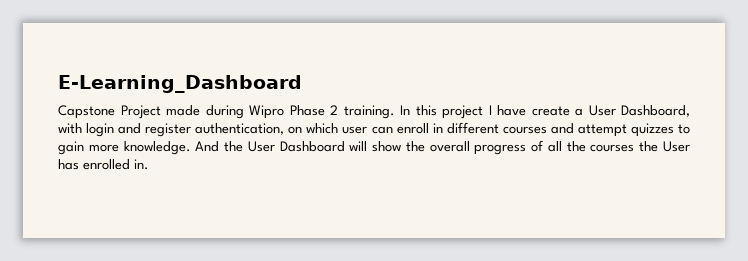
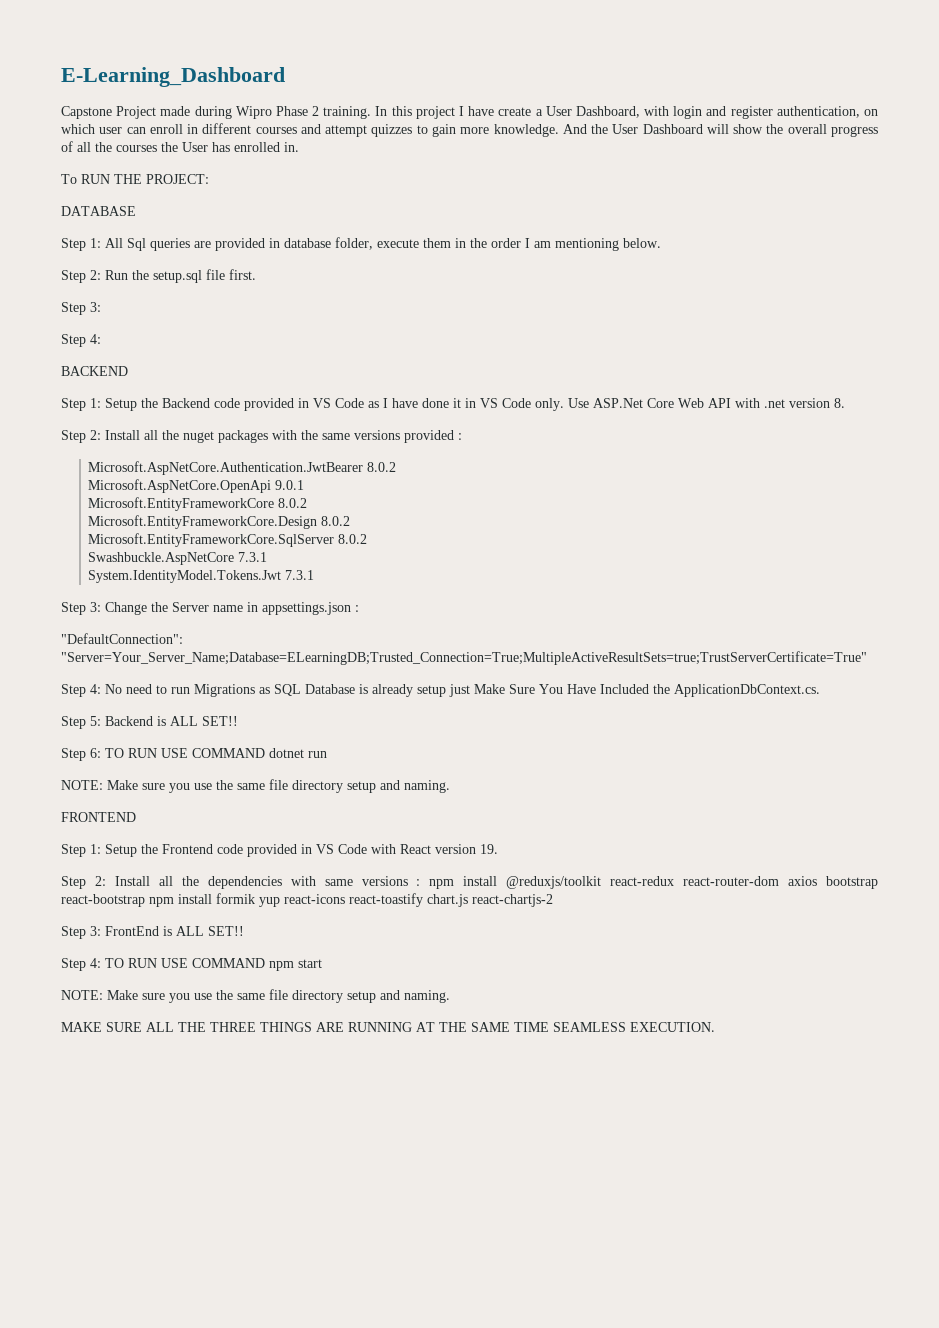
(149, 164) none -> [61,174,209,184] [61,206,136,216] [61,237,661,251] [61,269,256,283] [61,302,101,315] [61,334,101,347] [61,366,128,376] [61,398,845,411] [61,430,462,443] [88,461,397,475] [88,479,305,493] [88,497,308,511] [88,515,351,529] [88,533,368,547] [88,552,268,565] [88,570,315,583] [61,602,359,615] [61,633,183,644] [61,651,867,665] [61,684,820,697] [61,716,238,729] [61,748,327,761] [61,779,450,793] [61,812,136,822] [61,844,498,857] [61,876,878,889] [61,893,553,907] [61,926,244,939] [61,958,322,971] [61,989,450,1003] [61,1022,715,1032] // To RUN THE PROJECT: // DATABASE // Step 1: All Sql queries are provided in database folder, execute them in the order I am mentioning below. // Step 2: Run the setup.sql file first. // Step 3: // Step 4: // BACKEND // Step 1: Setup the Backend code provided in VS Code as I have done it in VS Code only. Use ASP.Net Core Web API with .net version 8. // Step 2: Install all the nuget packages with the same versions provided : // Microsoft.AspNetCore.Authentication.JwtBearer 8.0.2 // Microsoft.AspNetCore.OpenApi 9.0.1 // Microsoft.EntityFrameworkCore 8.0.2 // Microsoft.EntityFrameworkCore.Design 8.0.2 // Microsoft.EntityFrameworkCore.SqlServer 8.0.2 // Swashbuckle.AspNetCore 7.3.1 // System.IdentityModel.Tokens.Jwt 7.3.1 // Step 3: Change the Server name in appsettings.json : // "DefaultConnection": "Server=Your_Server_Name;Database=ELearningDB;Trusted_Connection=True;MultipleActiveResultSets=true;TrustServerCertificate=True" // Step 4: No need to run Migrations as SQL Database is already setup just Make Sure You Have Included the ApplicationDbContext.cs. // Step 5: Backend is ALL SET!! // Step 6: TO RUN USE COMMAND dotnet run // NOTE: Make sure you use the same file directory setup and naming. // FRONTEND // Step 1: Setup the Frontend code provided in VS Code with React version 19. // Step 2: Install all the dependencies with same versions : npm install @reduxjs/toolkit react-redux react-router-dom axios bootstrap react-bootstrap npm install formik yup react-icons react-toastify chart.js react-chartjs-2 // Step 3: FrontEnd is ALL SET!! // Step 4: TO RUN USE COMMAND npm start // NOTE: Make sure you use the same file directory setup and naming. // MAKE SURE ALL THE THREE THINGS ARE RUNNING AT THE SAME TIME SEAMLESS EXECUTION.

